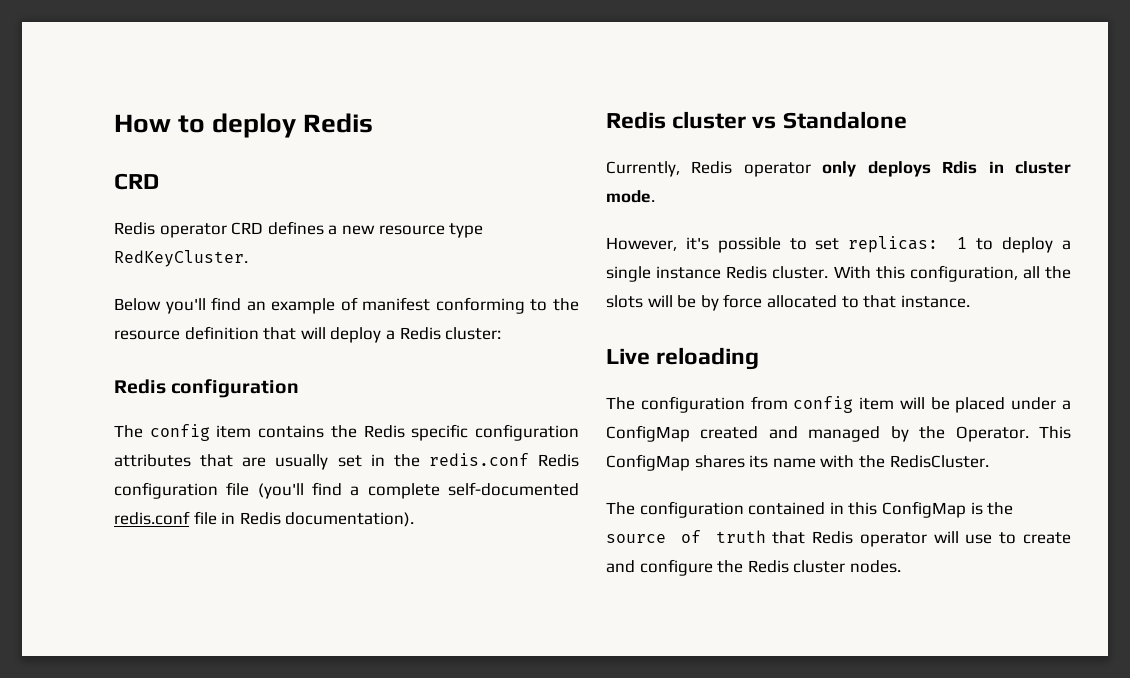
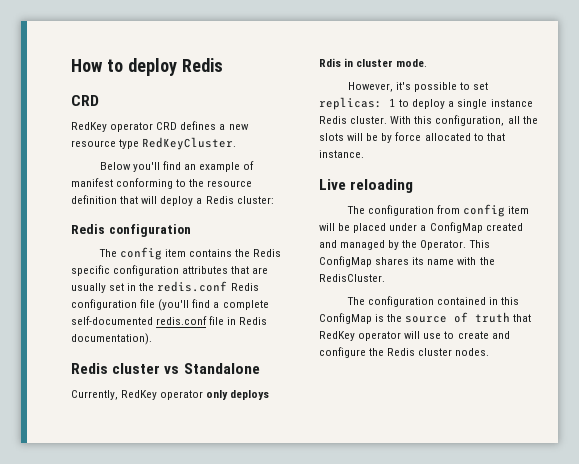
[114,222,155,235] Redis -> [71,122,107,132] RedKey
[691,161,733,174] Redis -> [121,390,158,400] RedKey
[812,531,854,544] Redis -> [319,331,355,341] RedKey

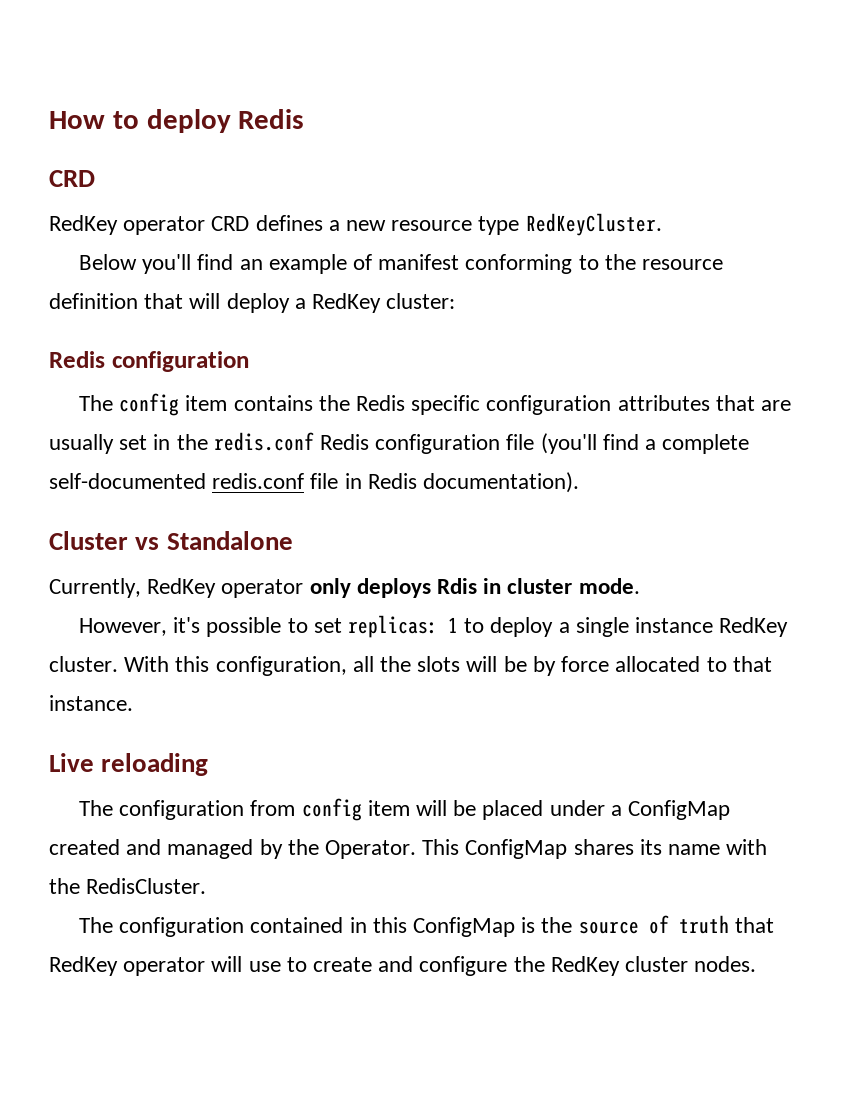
[205,196,234,204] Redis -> [312,293,382,313] RedKey
[71,363,161,374] Redis cluster -> [49,531,128,550] Cluster
[319,116,347,124] Redis -> [719,617,789,637] RedKey
[387,348,416,356] Redis -> [550,956,620,976] RedKey

